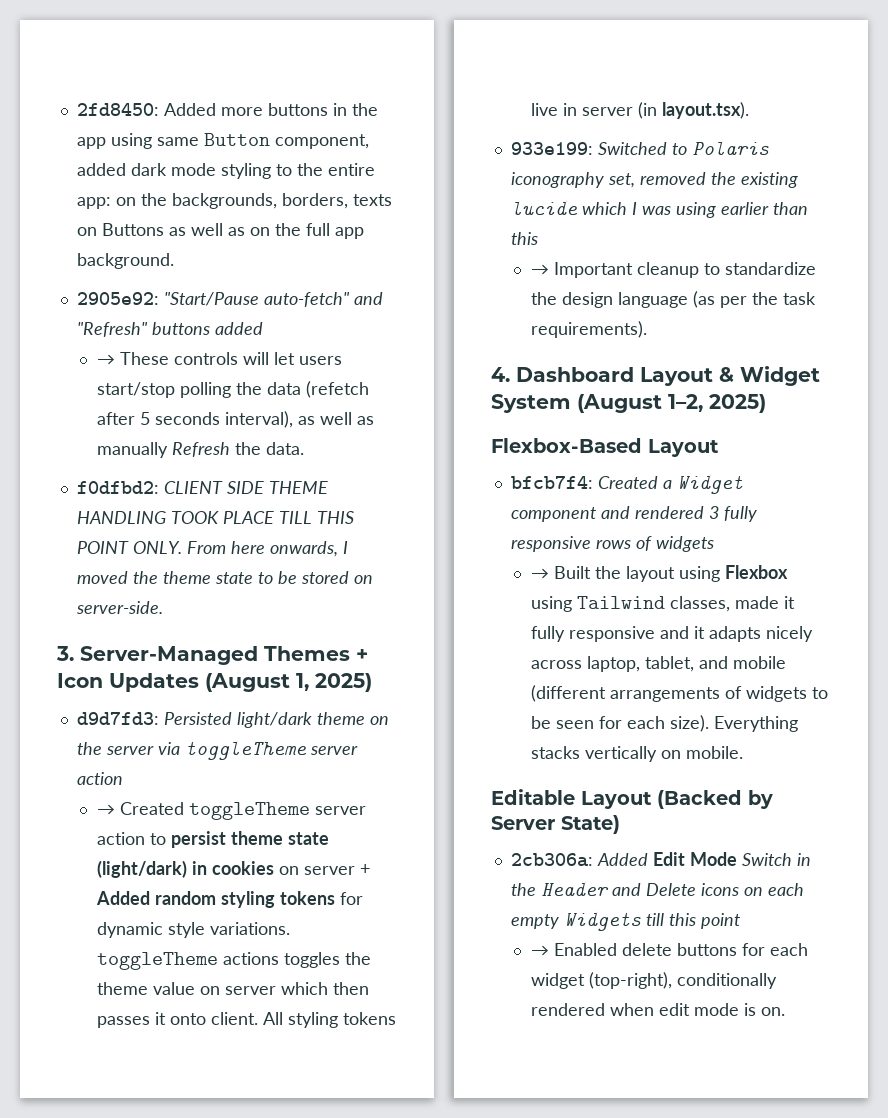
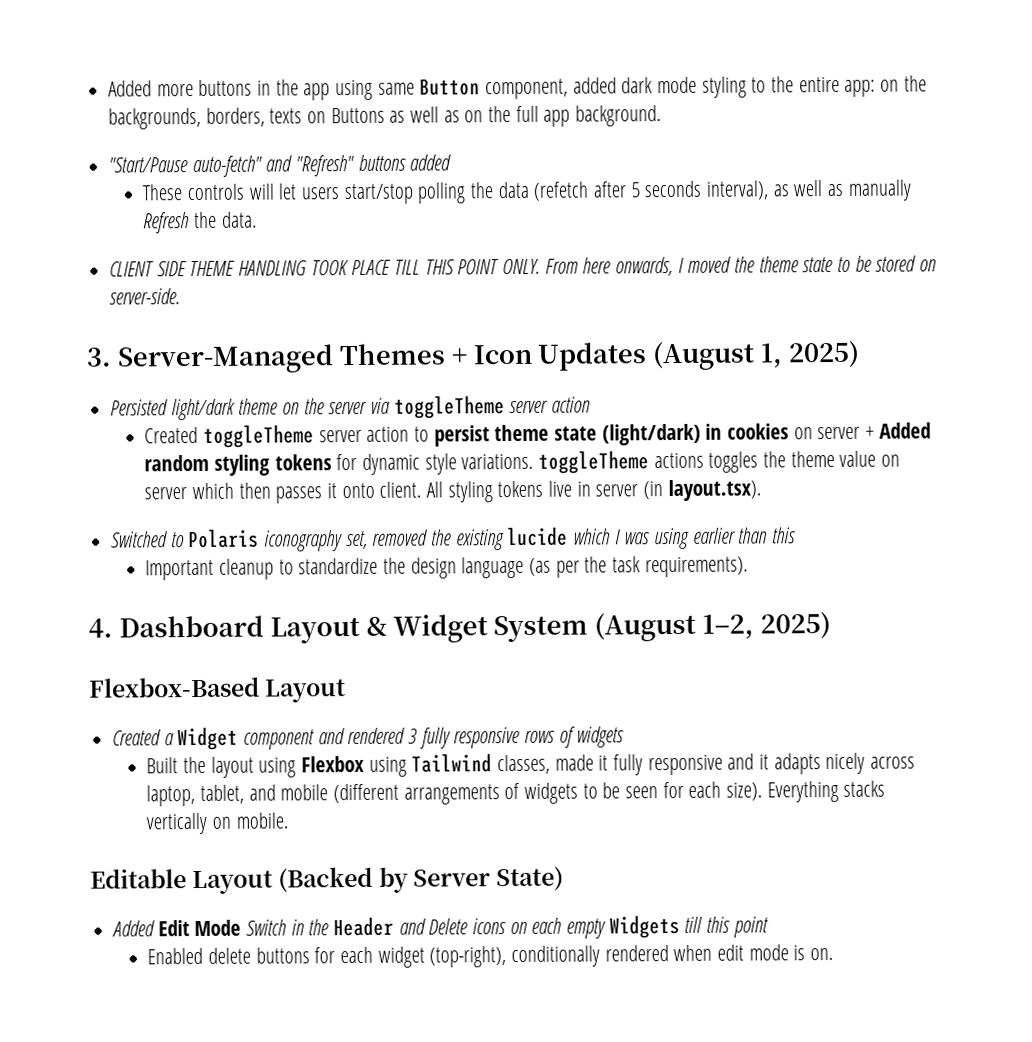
[76,103,159,116] 2fd8450: -> (108, 88) none
[76,292,159,305] 2905e92: -> (662, 116) none
[96,354,115,365] → -> (452, 162) none
[76,481,159,494] f0dfbd2: -> (257, 219) none
[76,712,159,725] d9d7fd3: -> (861, 354) none
[96,804,115,815] → -> (591, 404) none
[510,142,593,155] 933e199: -> (761, 490) none
[530,264,549,275] → -> (797, 535) none
[510,476,593,489] bfcb7f4: -> (347, 691) none
[530,568,549,579] → -> (625, 737) none
[510,853,593,867] 2cb306a: -> (565, 879) none
[530,945,549,956] → -> (769, 927) none

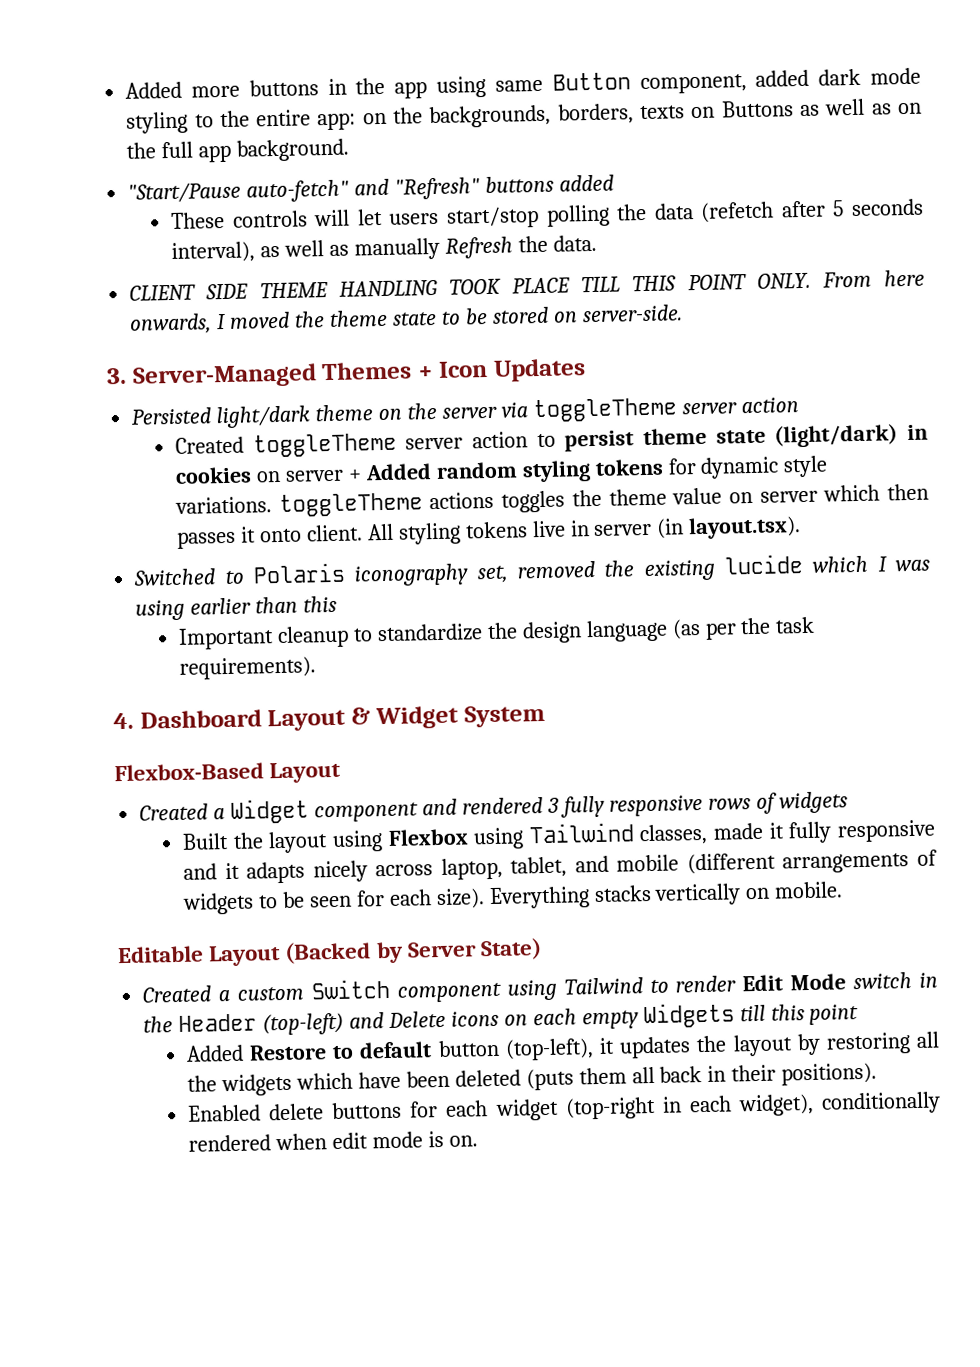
[652,340,861,371] (August 1, 2025) -> (587, 370) none
[594,612,832,642] (August 1–2, 2025) -> (546, 716) none
[112,920,156,937] Added -> [142,975,737,1003] Created a custom Switch component using Tailwind to render
[246,919,287,936] Switch -> [853,972,913,990] switch
(395, 926) none -> [262,1012,345,1036] (top-left)
(769, 927) none -> [185,1031,941,1062] [186,1062,878,1097] // Added Restore to default button (top-left), it updates the layout by restoring all the widgets which have been deleted (puts them all back in their positions).
[429,946,507,968] (top-right), -> [564,1093,814,1120] (top-right in each widget),

